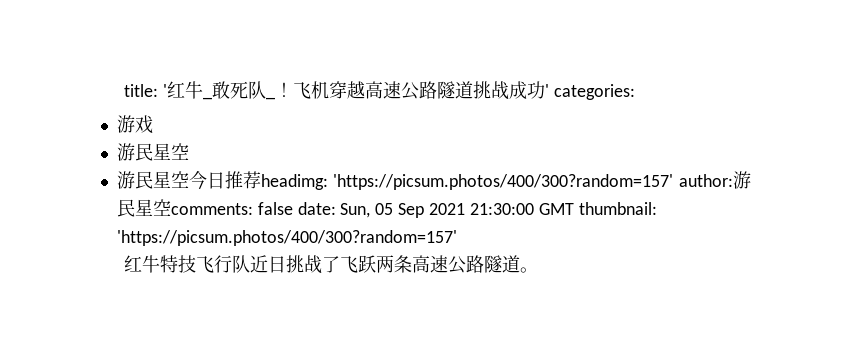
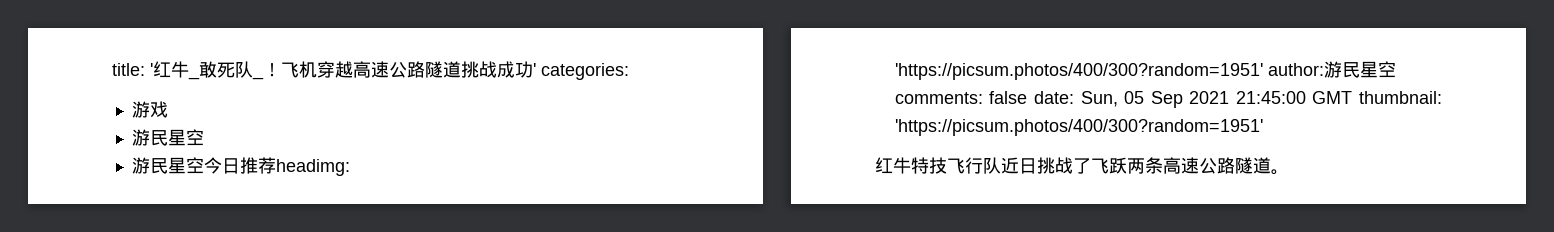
[333,174,674,190] 'https://picsum.photos/400/300?random=157' -> [894,63,1263,80] 'https://picsum.photos/400/300?random=1951'
[469,203,534,215] 21:30:00 -> [1235,91,1306,104] 21:45:00
[116,230,457,246] 'https://picsum.photos/400/300?random=157' -> [894,119,1263,136] 'https://picsum.photos/400/300?random=1951'

